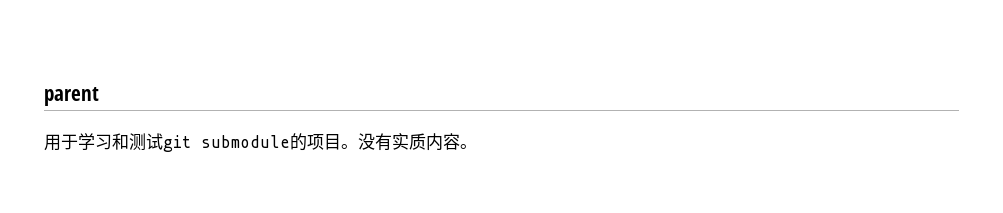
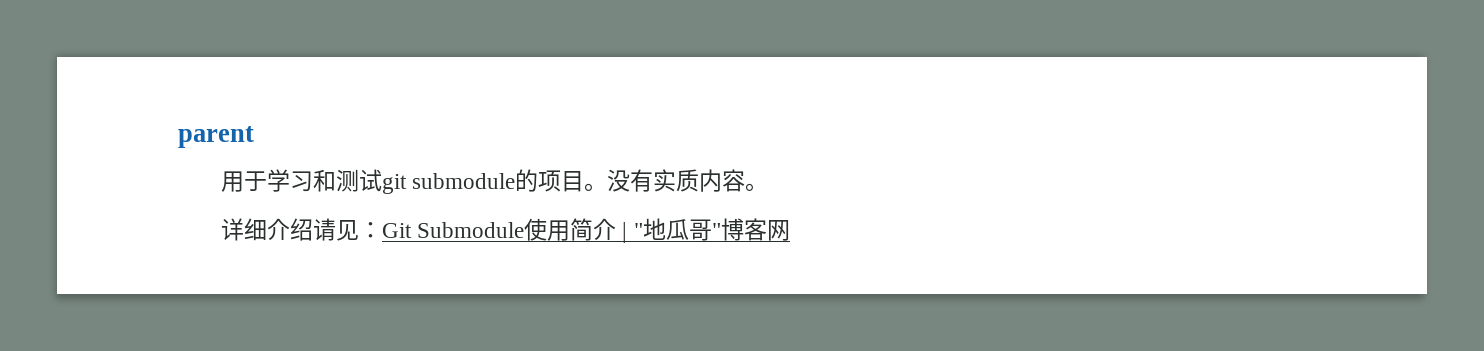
(477, 146) none -> [220,218,790,243] // 详细介绍请见：Git Submodule使用简介 | "地瓜哥"博客网

